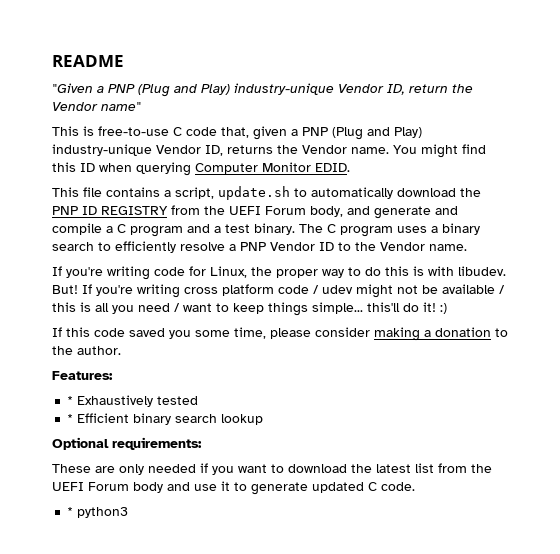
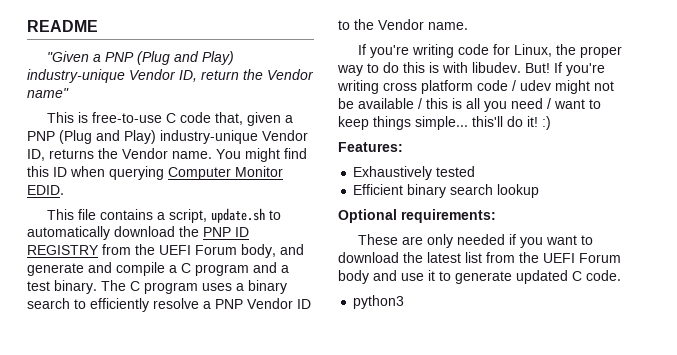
[52,327,508,341] [52,346,121,355] // If this code saved you some time, please consider making a donation to the author. -> (551, 123) none
[67,396,74,405] * -> (403, 147) none
[67,414,74,423] * -> (476, 171) none
[67,507,74,516] * -> (621, 275) none

